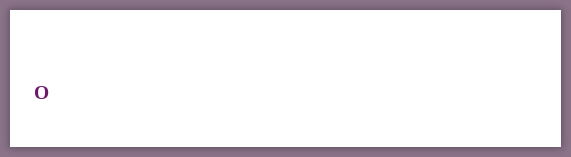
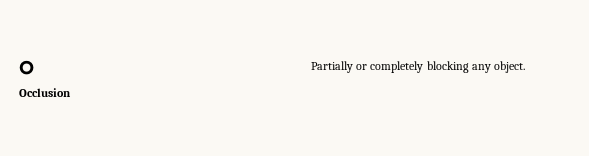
(49, 92) none -> [19,88,71,97] [311,61,526,73] // Occlusion // Partially or completely blocking any object.

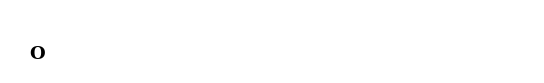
[19,88,71,97] [311,61,526,73] // Occlusion // Partially or completely blocking any object. -> (46, 52) none

